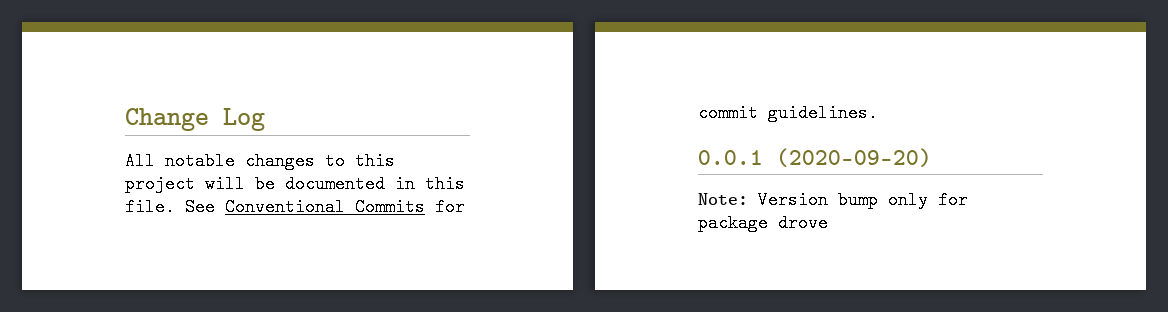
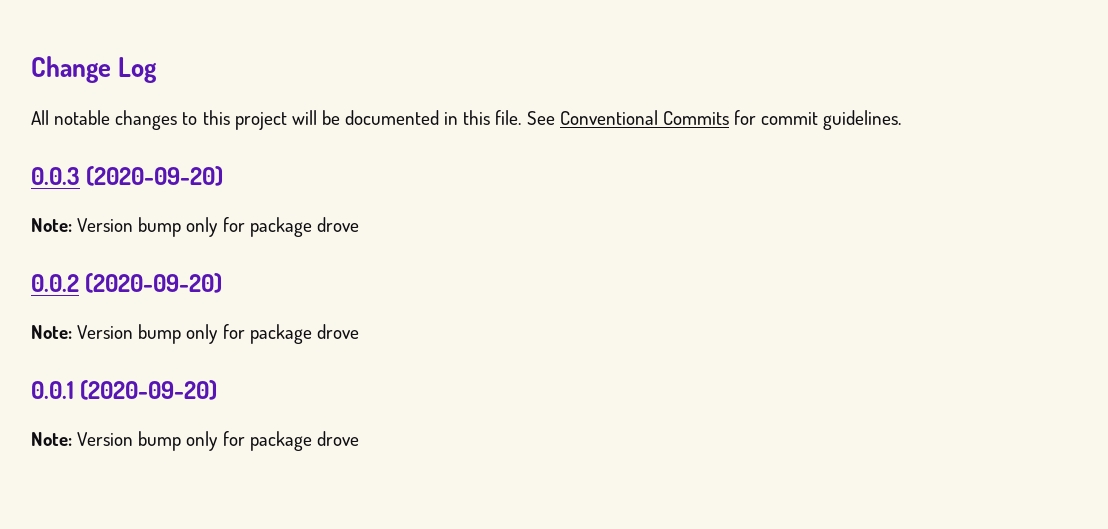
(878, 113) none -> [31,166,224,186] [31,217,359,237] [31,273,223,293] [31,324,359,344] // 0.0.3 (2020-09-20) // Note: Version bump only for package drove // 0.0.2 (2020-09-20) // Note: Version bump only for package drove

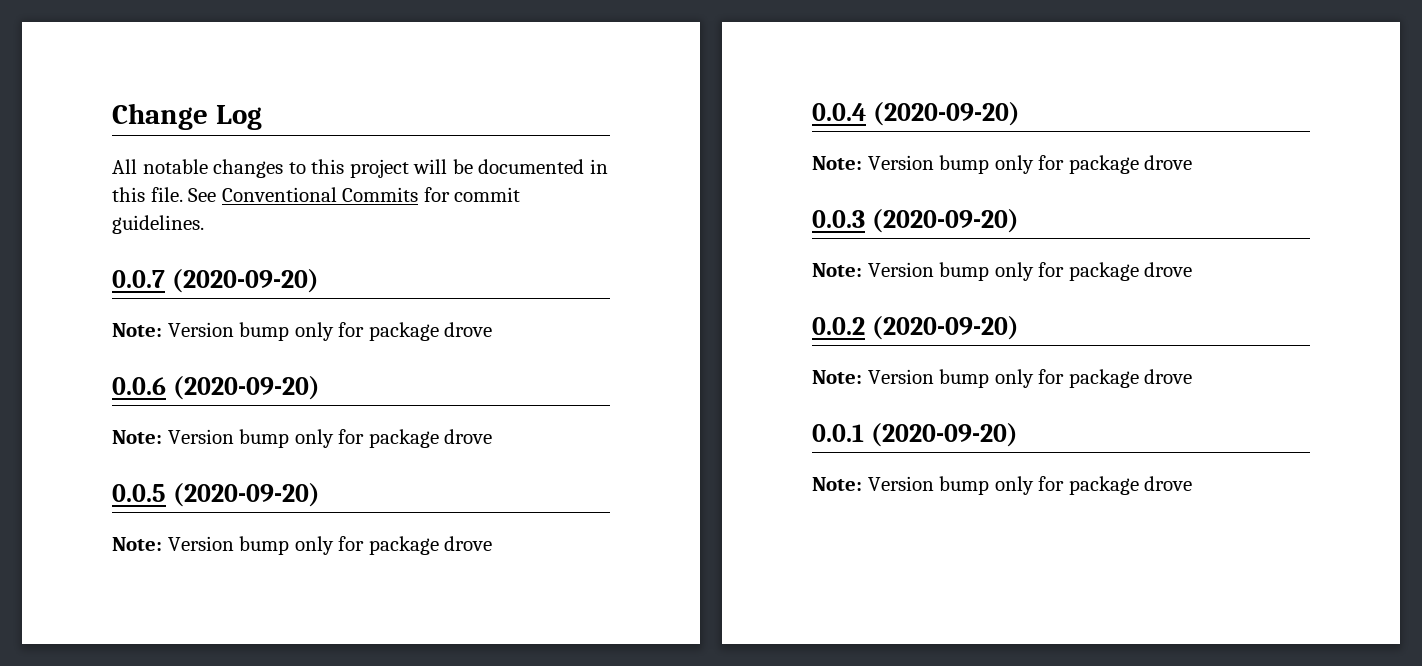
(902, 120) none -> [112,269,319,293] [112,322,493,341] [112,376,320,400] [112,429,493,448] [112,483,320,507] [112,536,493,555] [812,102,1020,126] [812,155,1193,174] // 0.0.7 (2020-09-20) // Note: Version bump only for package drove // 0.0.6 (2020-09-20) // Note: Version bump only for package drove // 0.0.5 (2020-09-20) // Note: Version bump only for package drove // 0.0.4 (2020-09-20) // Note: Version bump only for package drove

